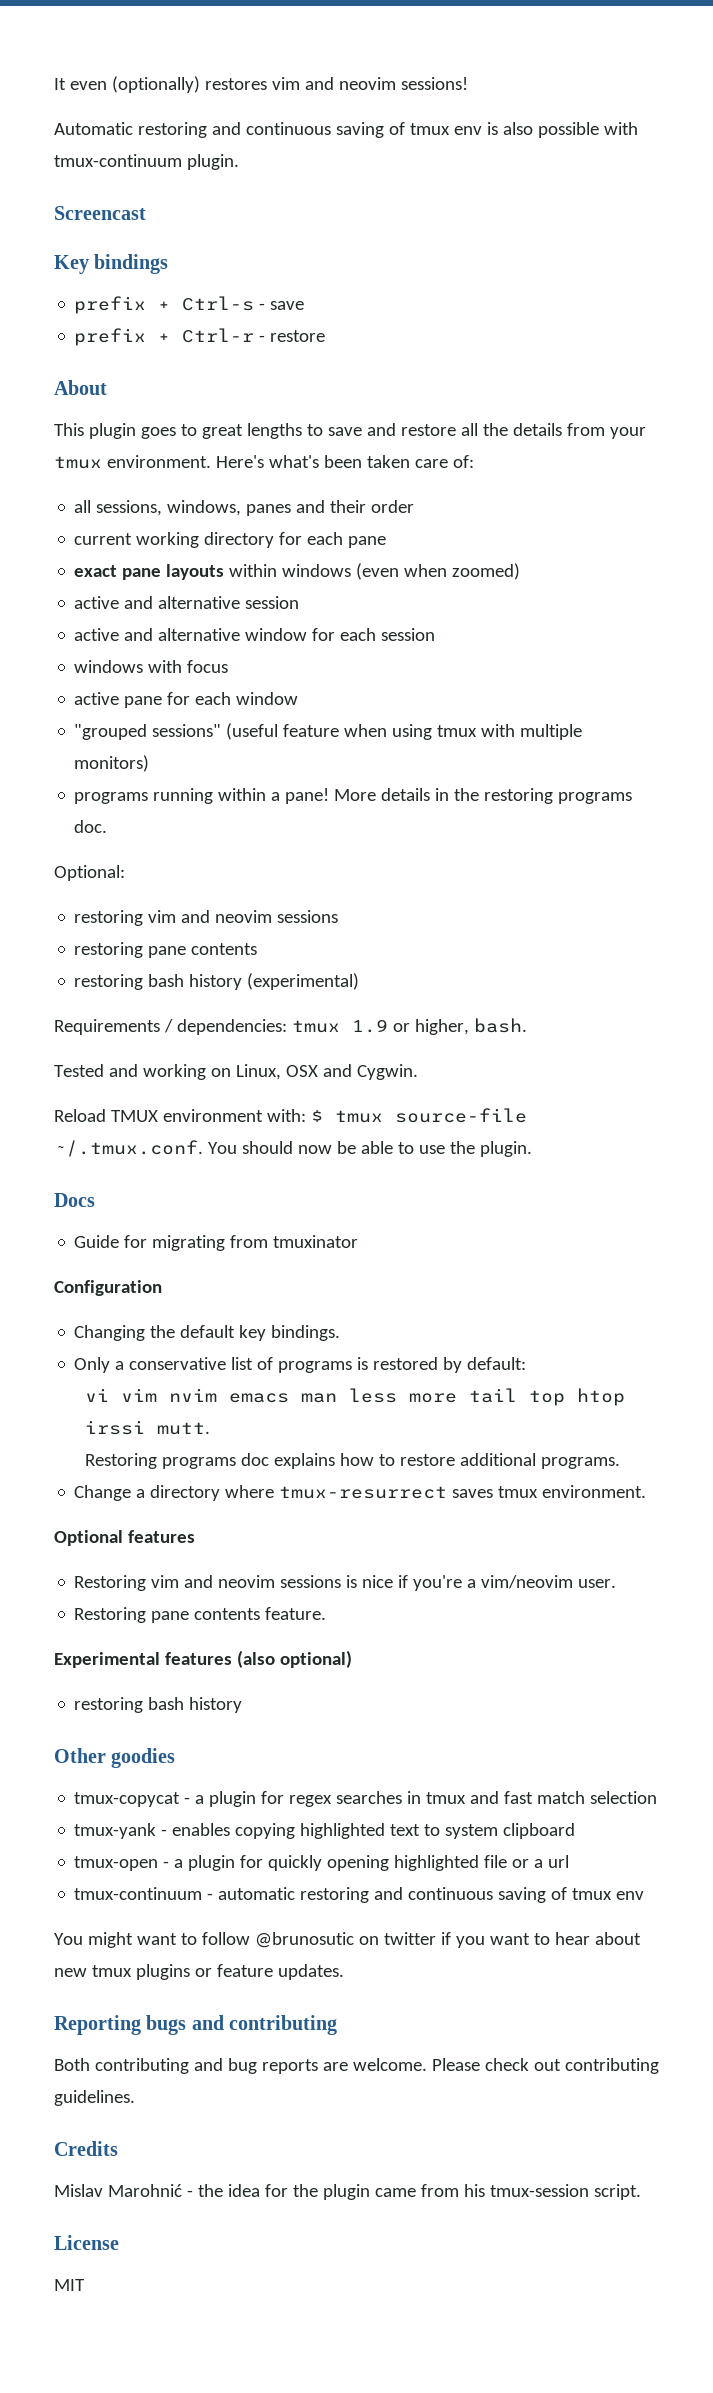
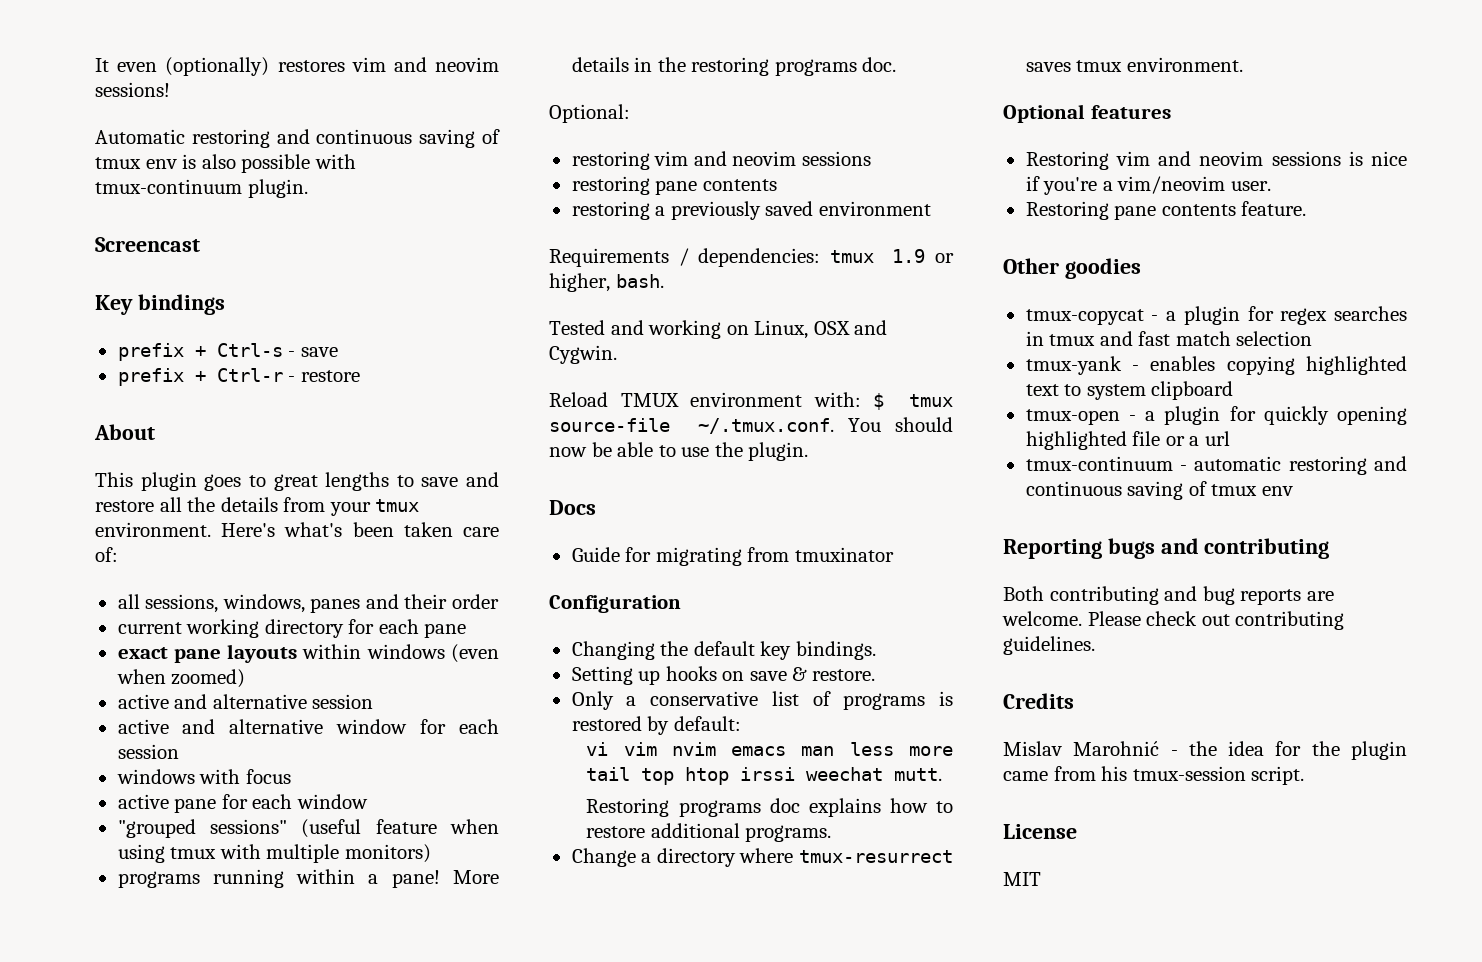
[148,973,360,990] bash history (experimental) -> [655,201,931,220] a previously saved environment
(341, 1333) none -> [571,666,875,685] // Setting up hooks on save & restore.
(146, 1427) none -> [806,767,884,781] weechat
[54,1650,352,1668] [74,1697,243,1713] // Experimental features (also optional) // restoring bash history -> (1307, 208) none
[54,1932,641,1948] [54,1964,344,1980] // You might want to follow @brunosutic on twitter if you want to hear about new tmux plugins or feature updates. -> (1293, 491) none

